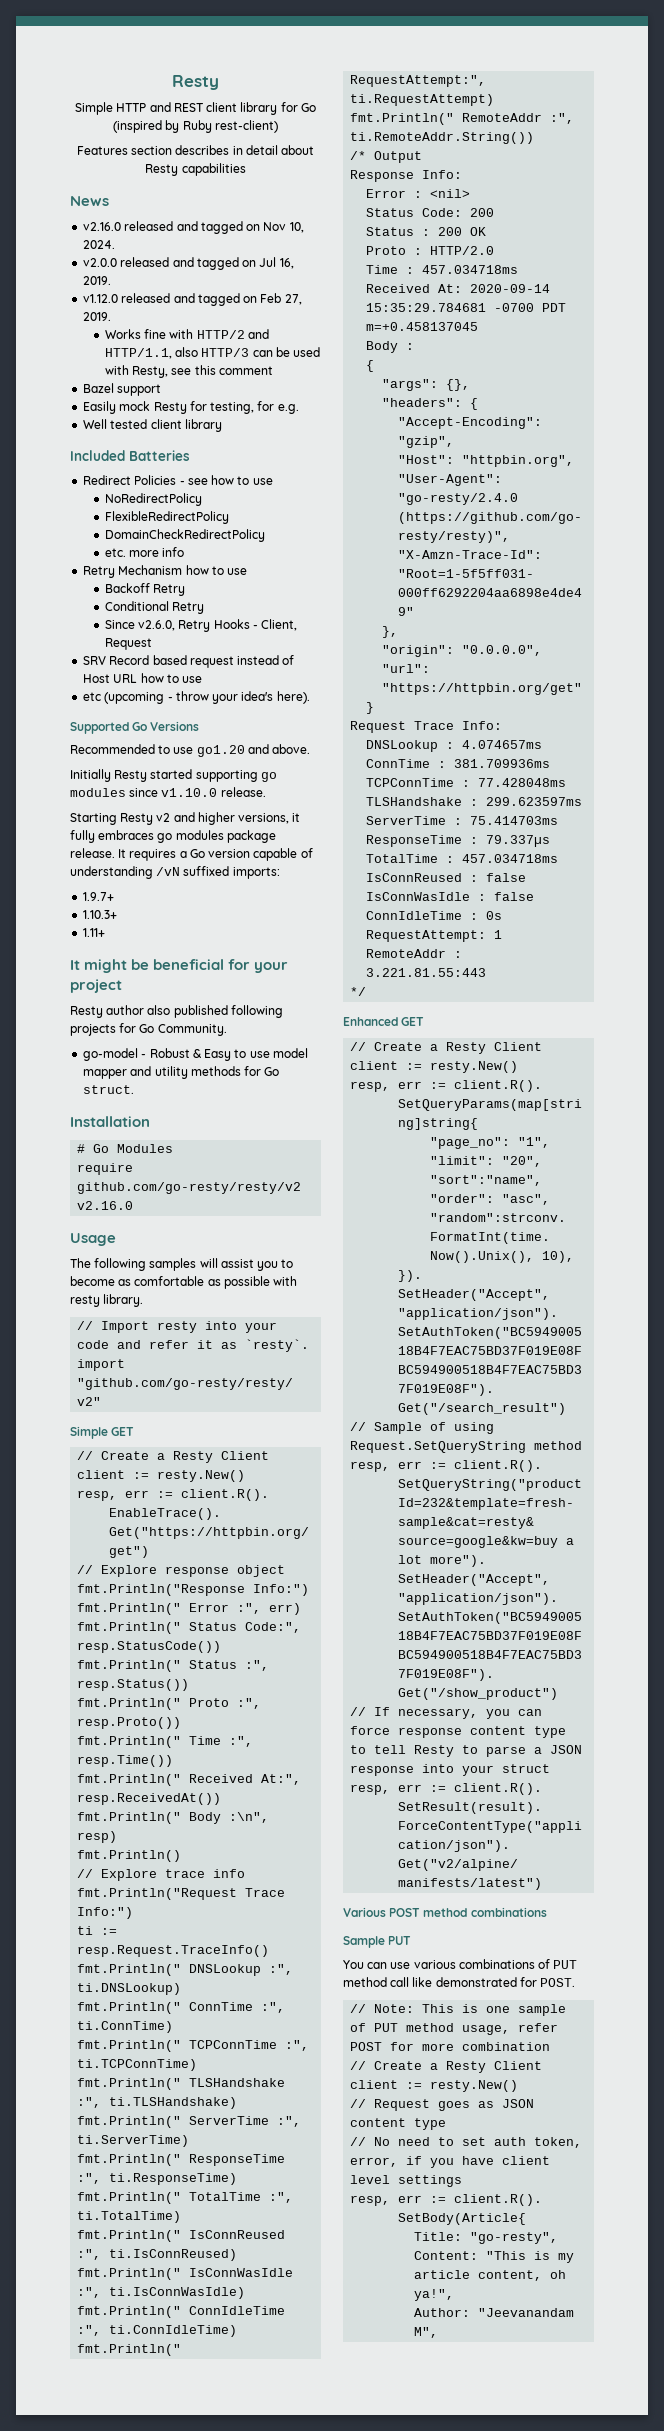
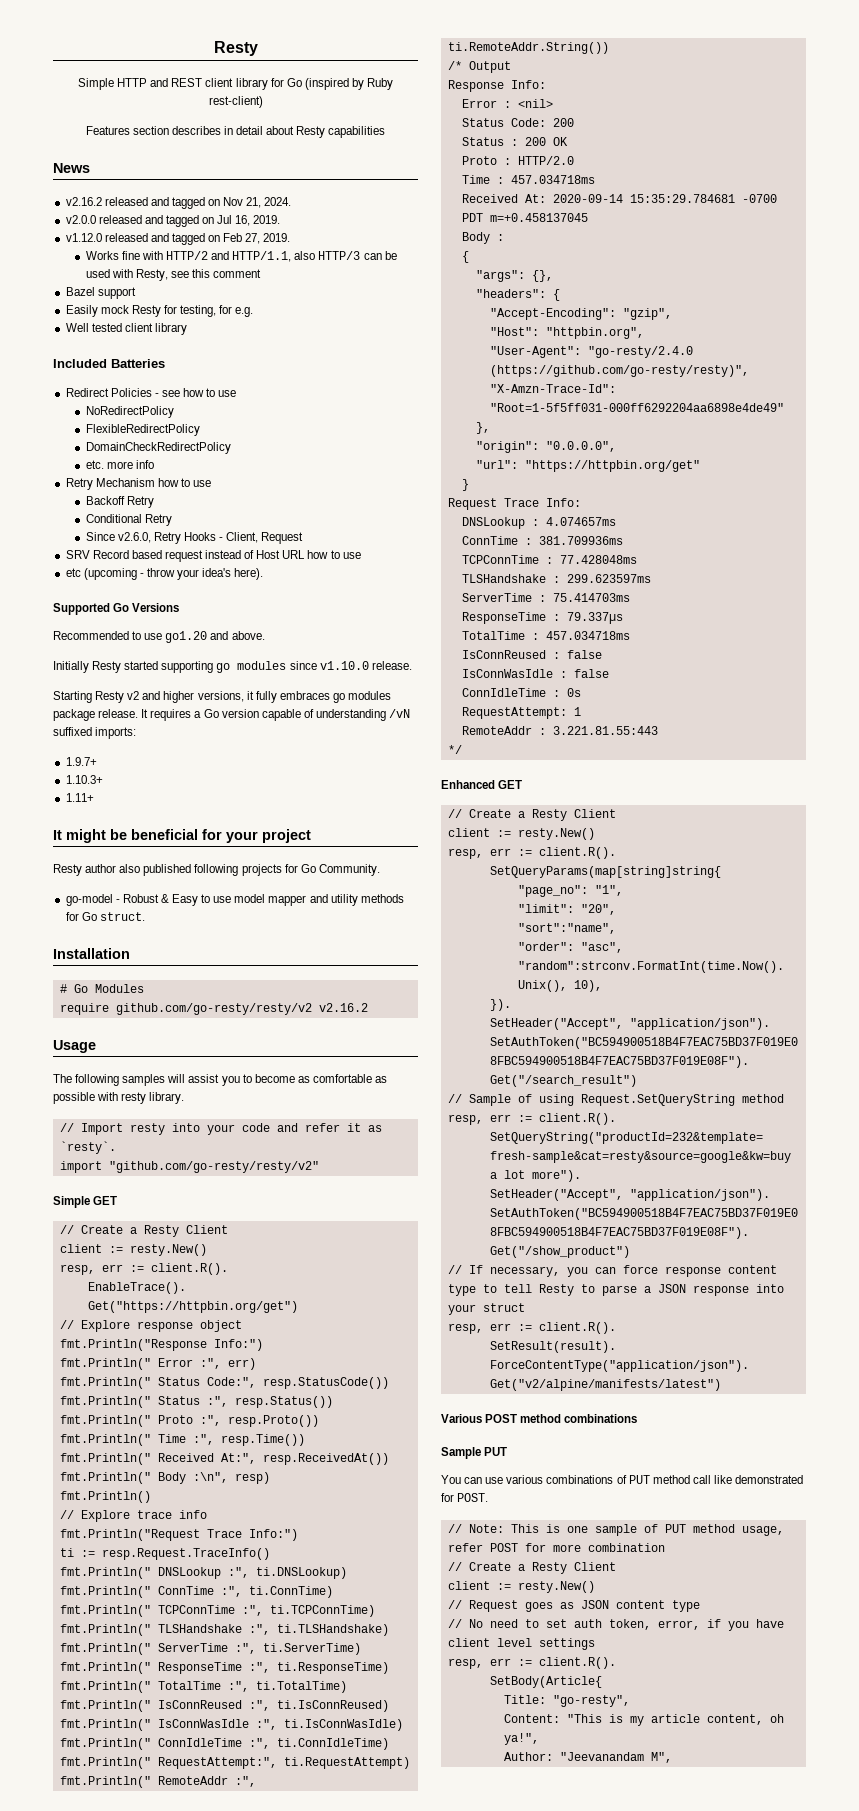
[83,222,122,231] v2.16.0 -> [65,197,102,206] v2.16.2
[289,222,304,233] 10, -> [246,197,262,208] 21,
[77,1201,134,1210] v2.16.0 -> [318,1003,368,1012] v2.16.2

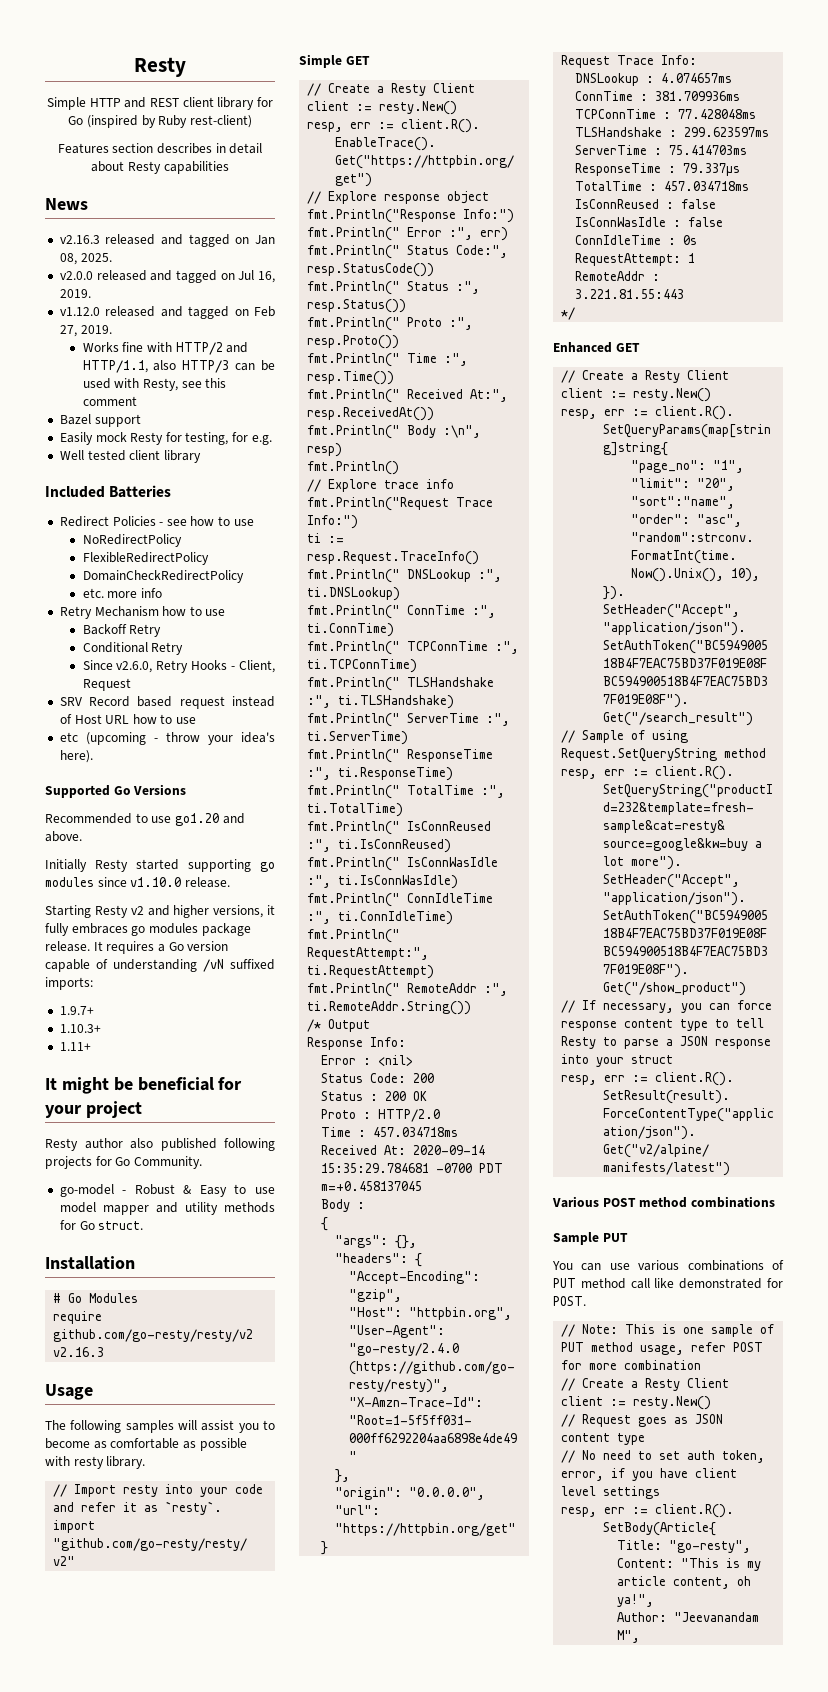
[65,197,292,209] v2.16.2 released and tagged on Nov 21, 2024. -> [59,234,275,247] [59,253,112,265] v2.16.3 released and tagged on Jan 08, 2025.
[318,1003,368,1012] v2.16.2 -> [53,1347,105,1357] v2.16.3

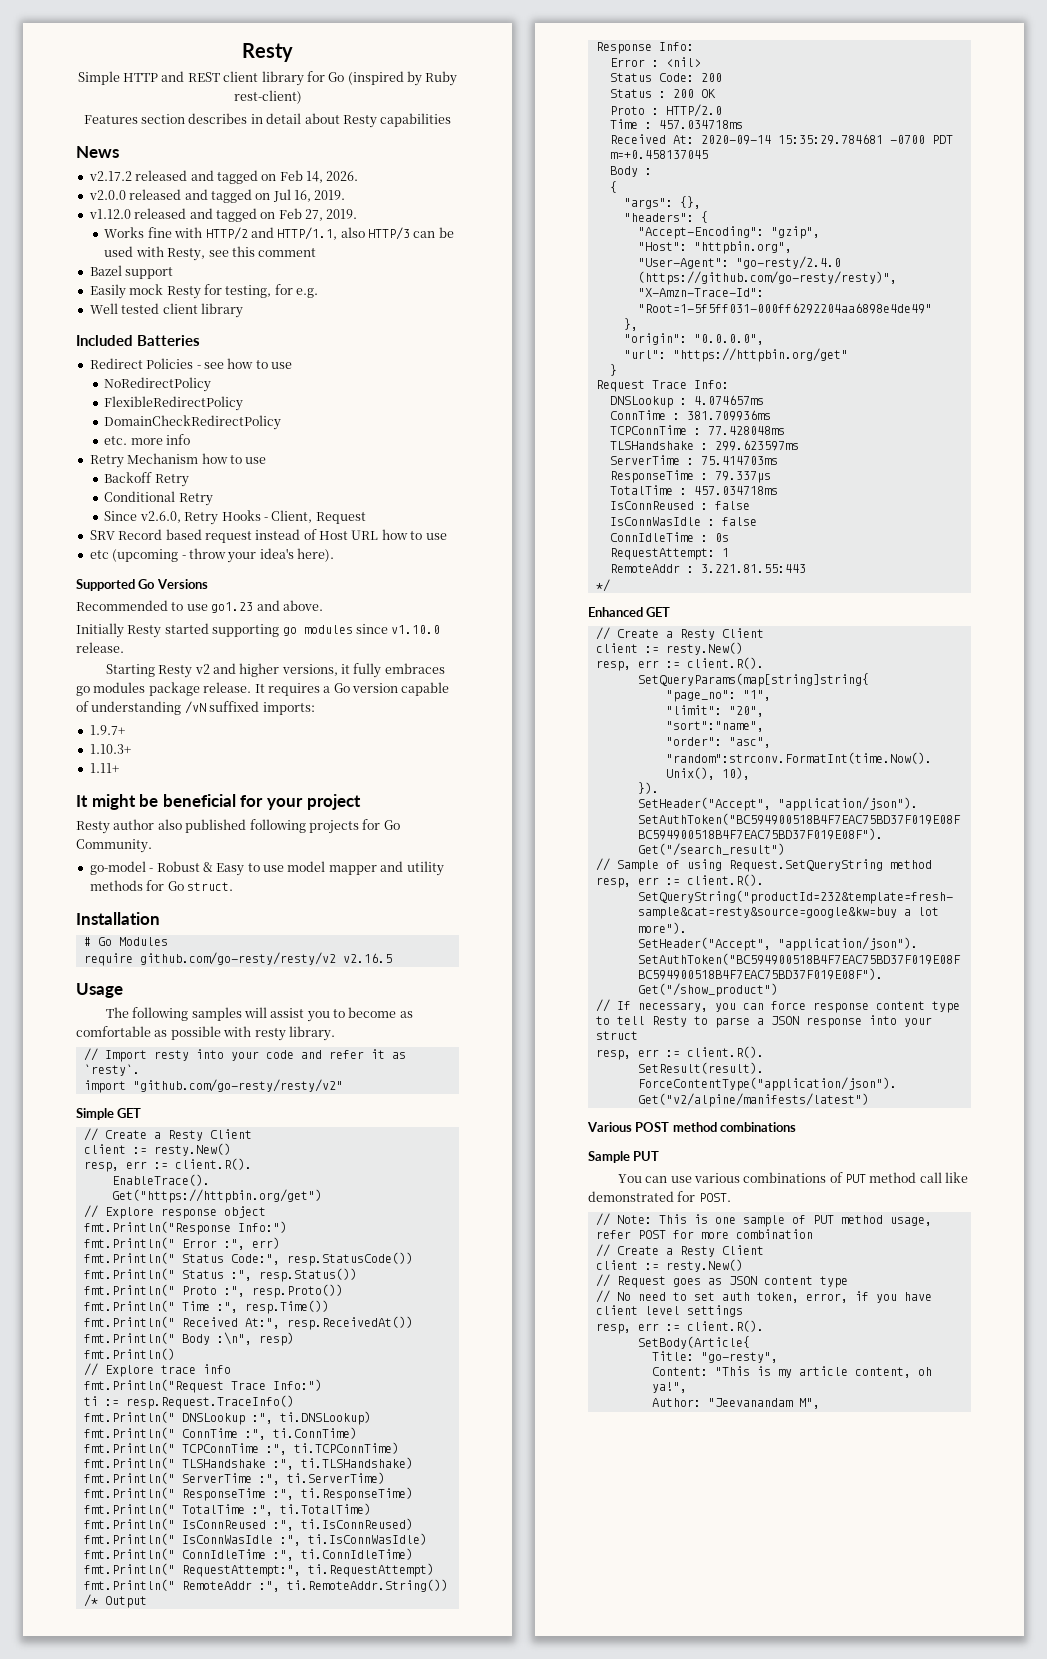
[59,234,275,247] [59,253,112,265] v2.16.3 released and tagged on Jan 08, 2025. -> [88,170,359,184] v2.17.2 released and tagged on Feb 14, 2026.
[174,813,219,826] go1.20 -> [211,602,254,613] go1.23
[53,1347,105,1357] v2.16.3 -> [342,953,392,963] v2.16.5

